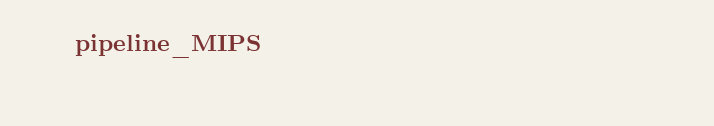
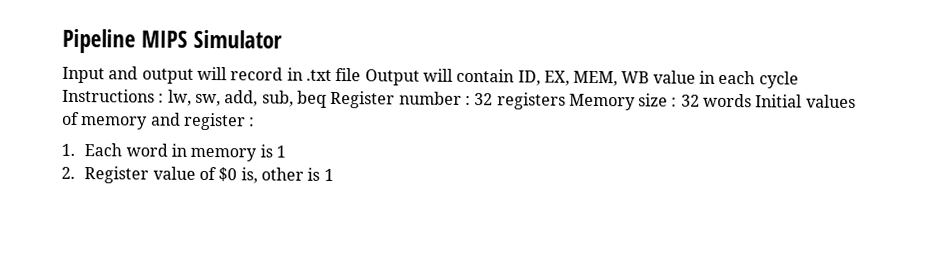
[75,34,261,58] pipeline_MIPS -> [62,28,283,54] [62,66,799,89] [62,88,856,111] [62,111,256,131] [61,143,287,162] [61,166,334,184] Pipeline MIPS Simulator // Input and output will record in .txt file Output will contain ID, EX, MEM, WB value in each cycle Instructions : lw, sw, add, sub, beq Register number : 32 registers Memory size : 32 words Initial values of memory and register : // 1. Each word in memory is 1 // 2. Register value of $0 is, other is 1

